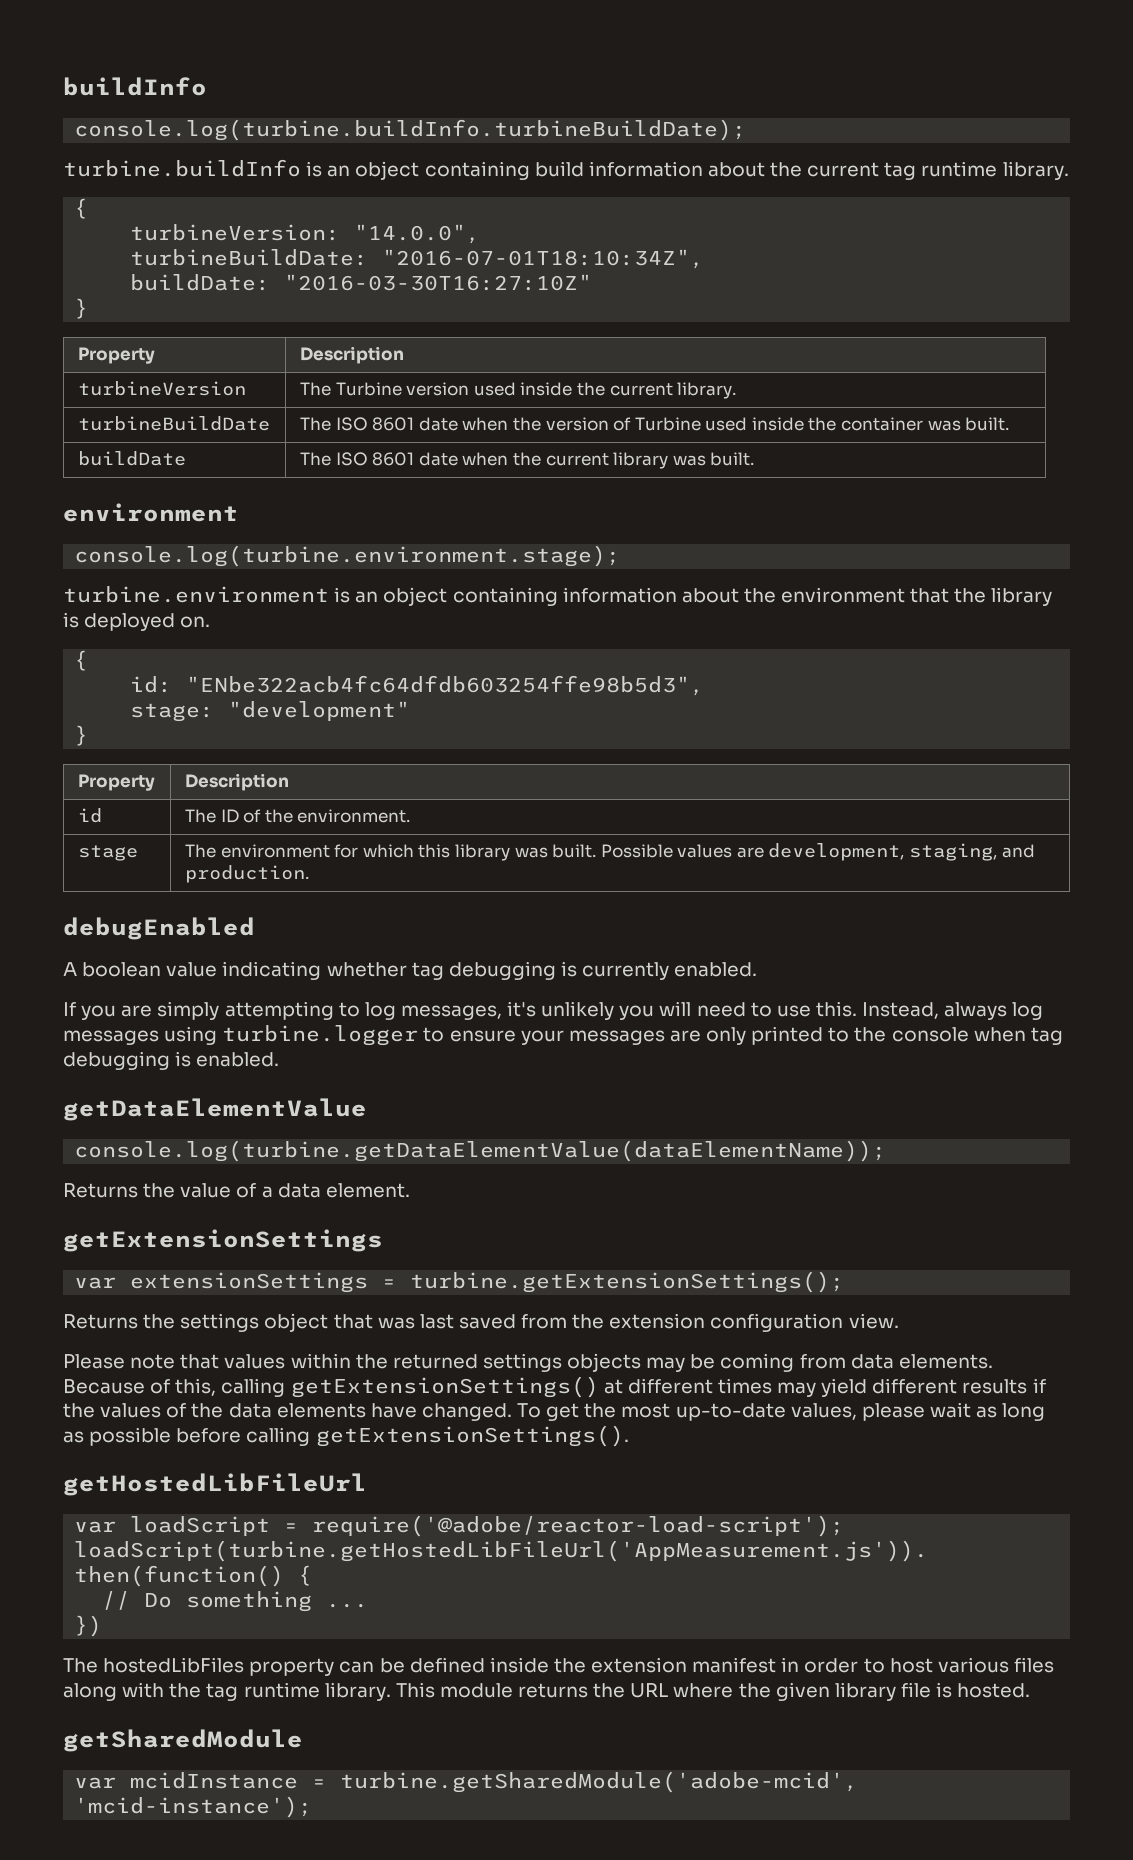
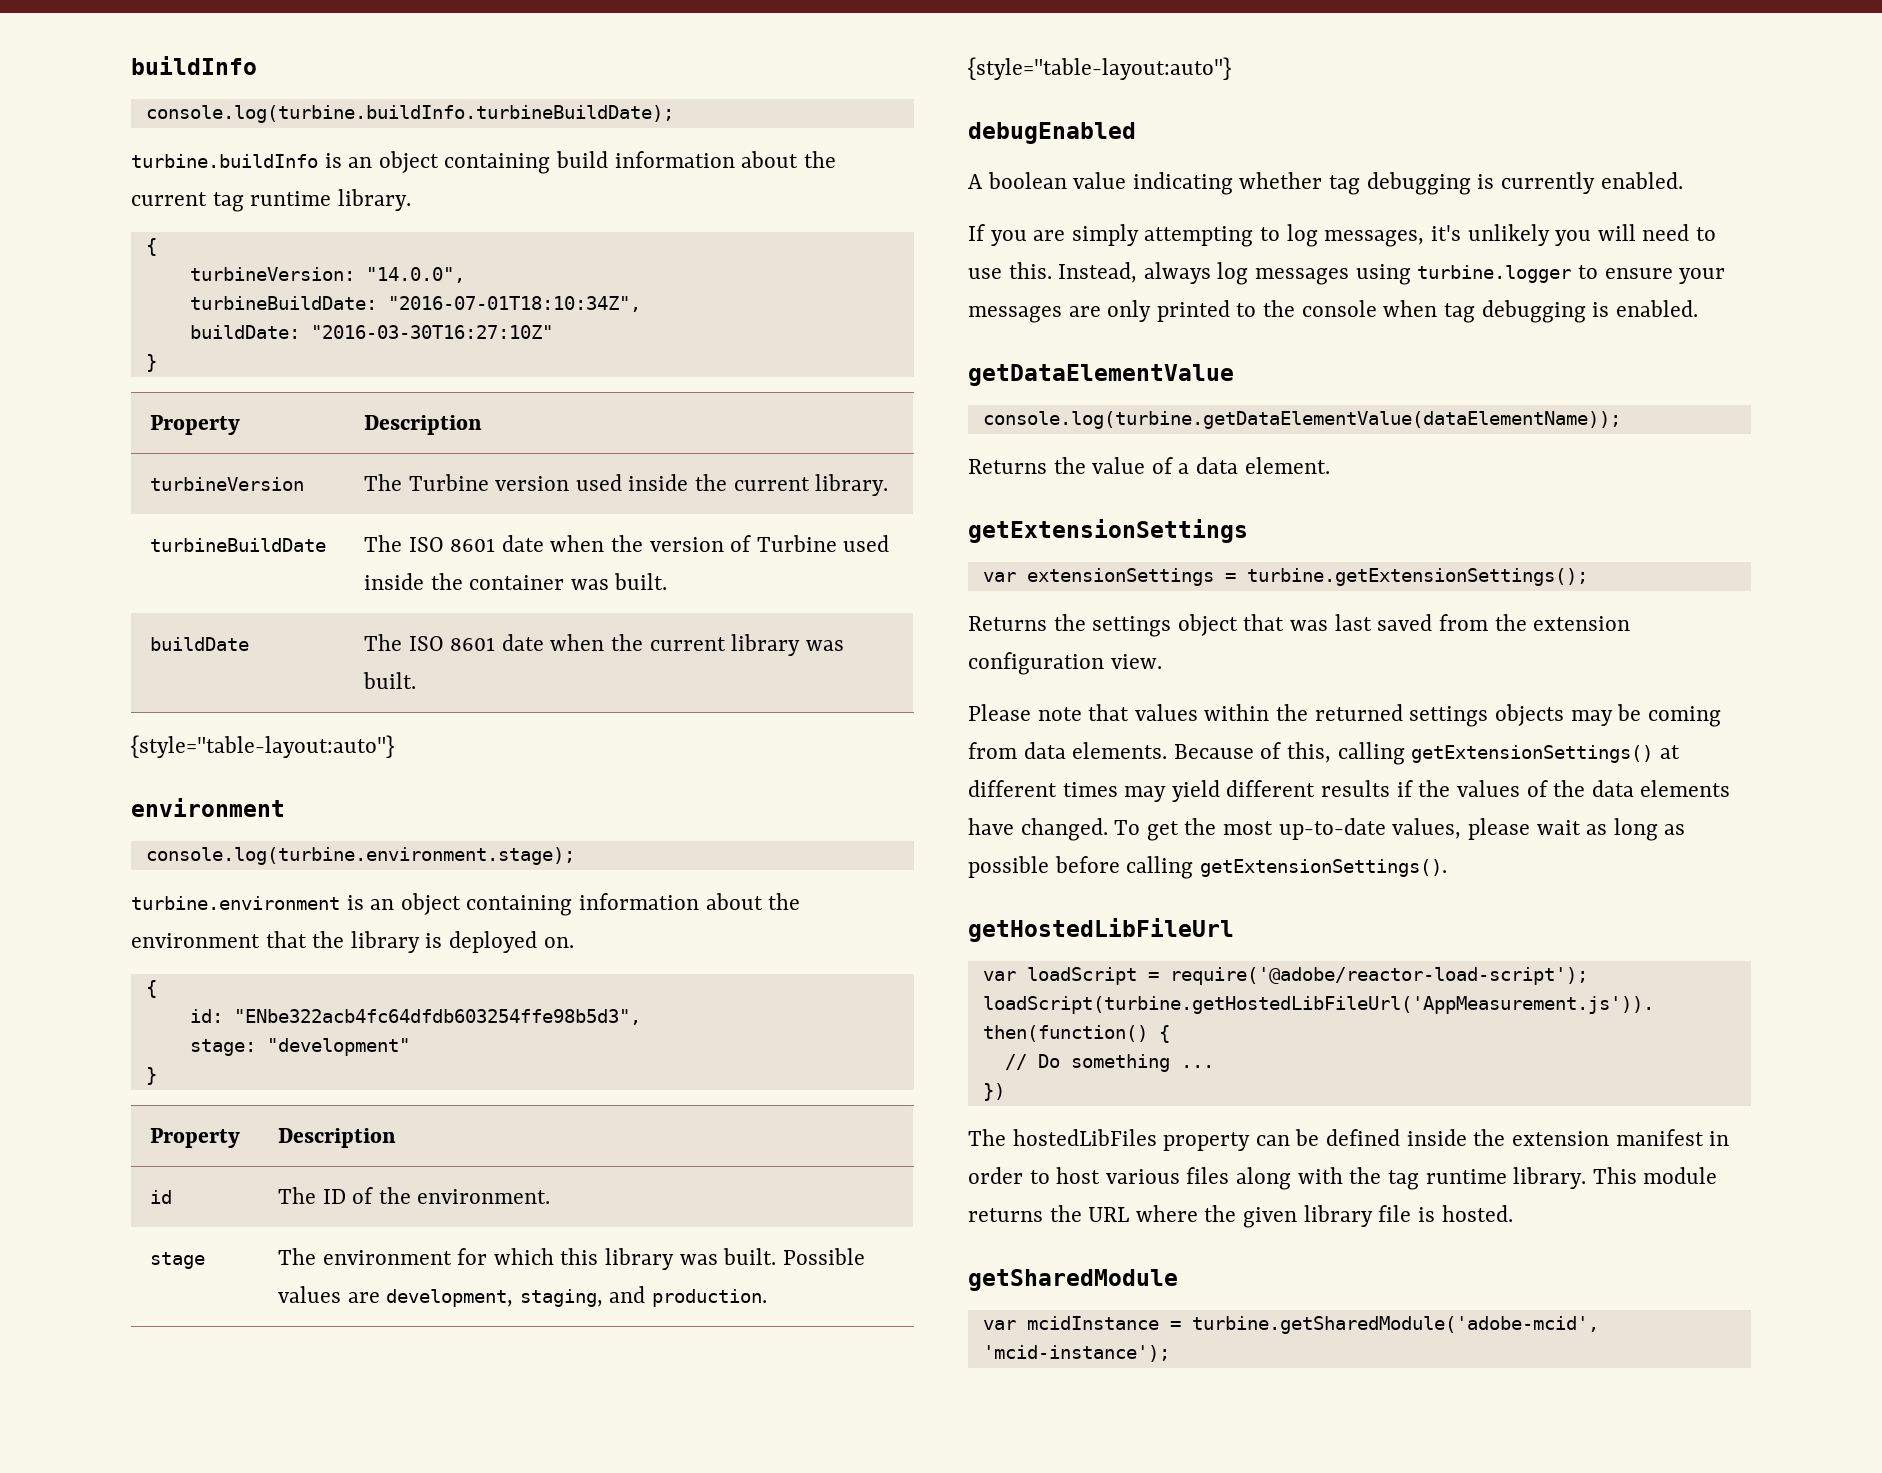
(755, 459) none -> [131,735,394,758] // {style="table-layout:auto"}
(309, 874) none -> [968,57,1231,80] // {style="table-layout:auto"}

